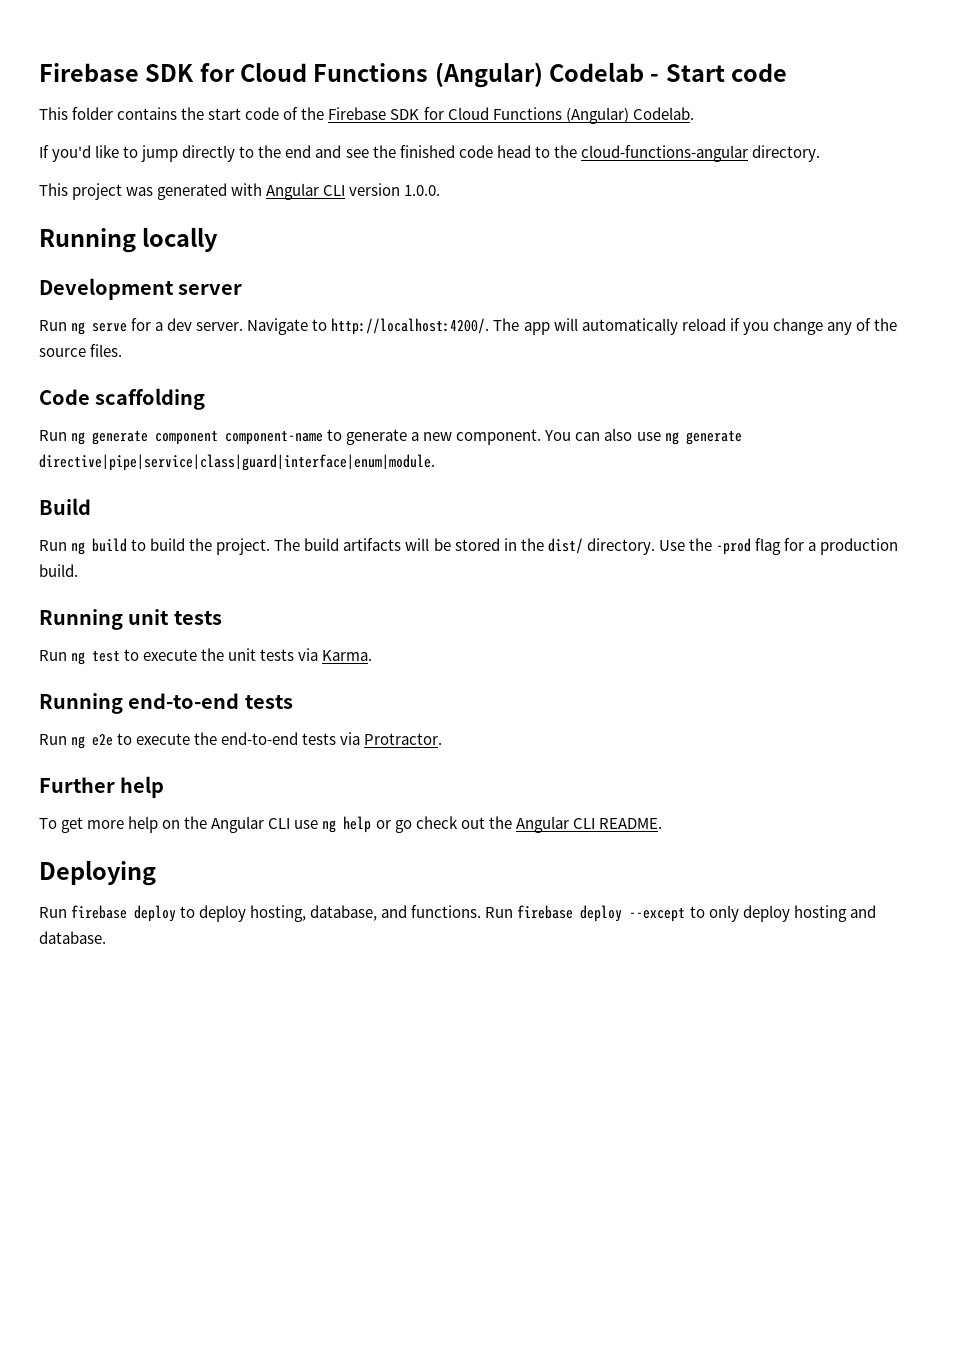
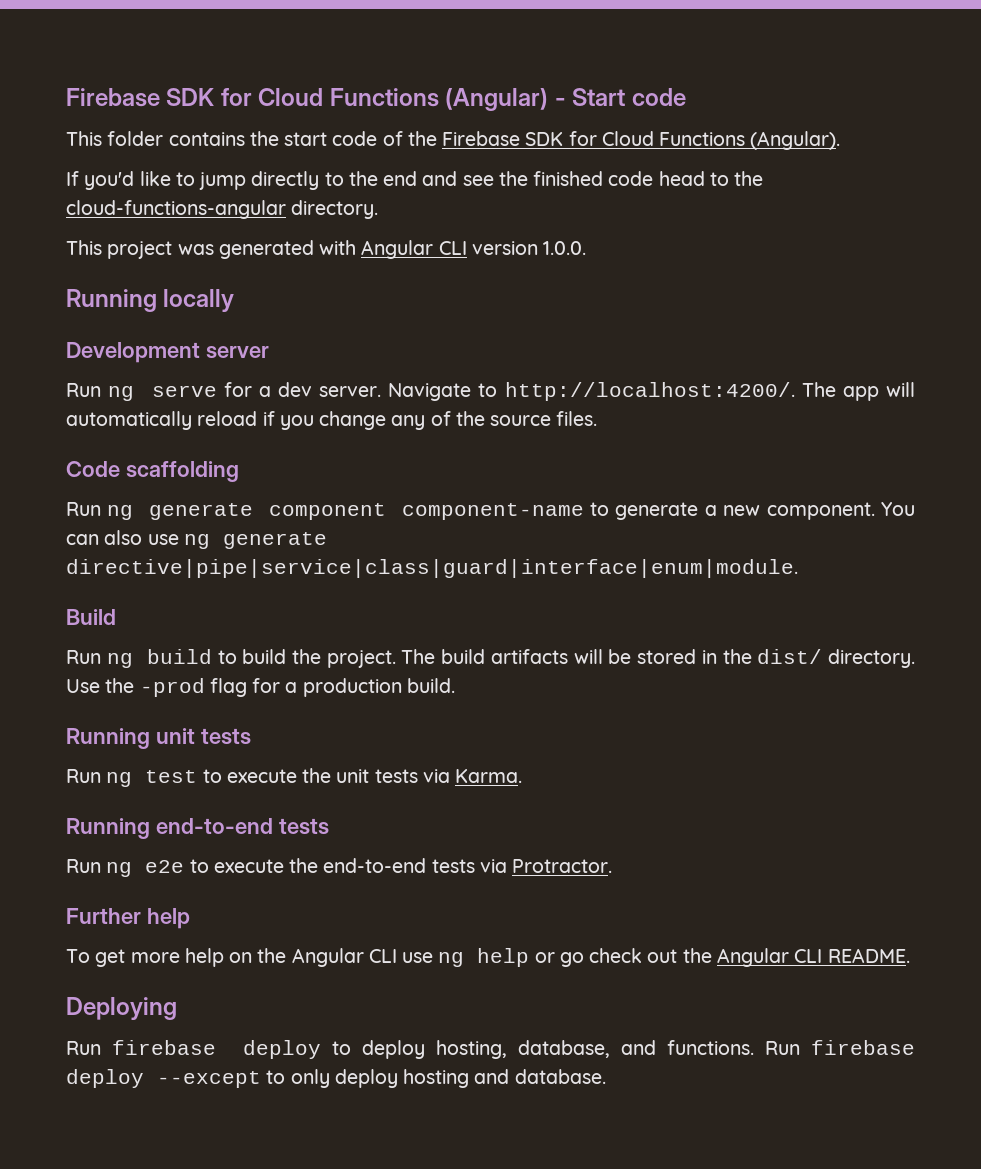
[39,62,645,88] Firebase SDK for Cloud Functions (Angular) Codelab -> [66,88,549,111] Firebase SDK for Cloud Functions (Angular)
[565,107,694,124] (Angular) Codelab. -> [750,131,841,150] (Angular).

